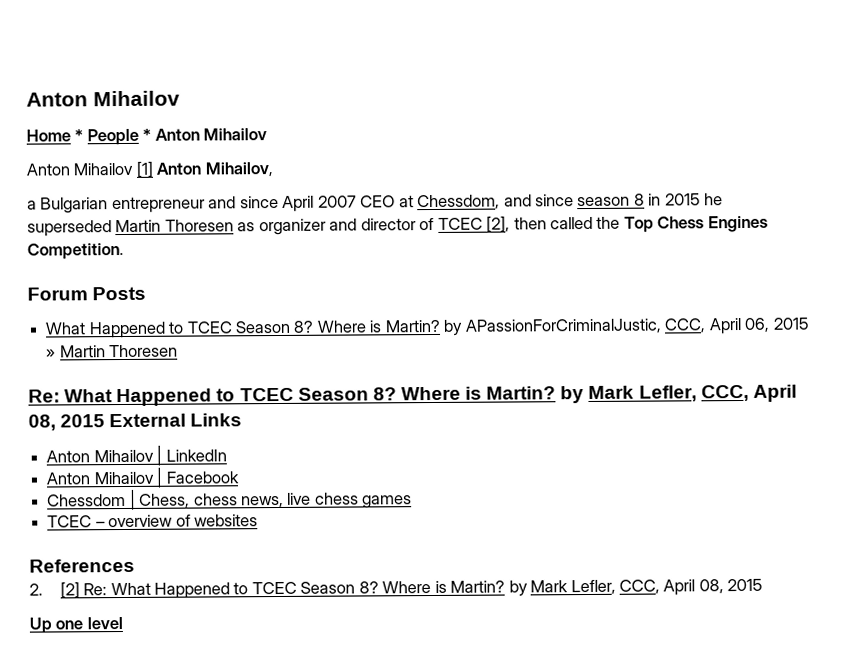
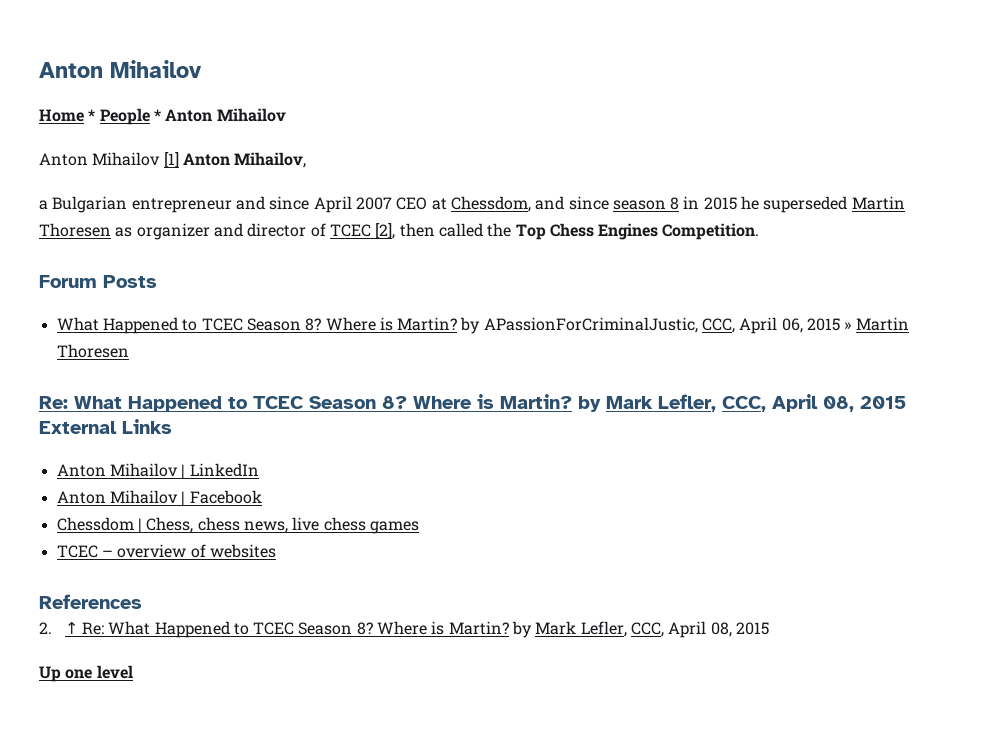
[59,582,80,599] [2] -> [64,622,78,634] ↑

